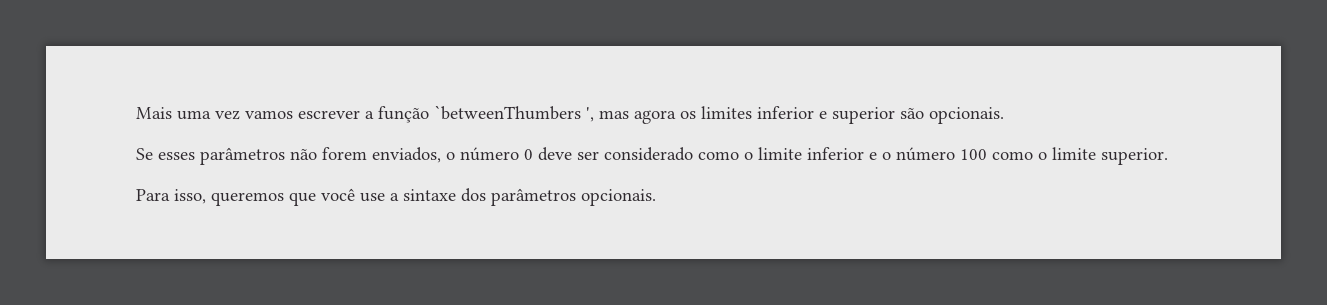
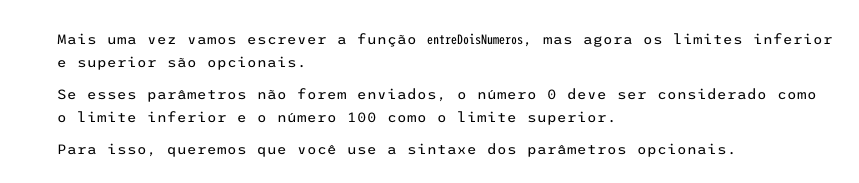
[434,105,594,122] `betweenThumbers ', -> [427,33,533,47] entreDoisNumeros,

